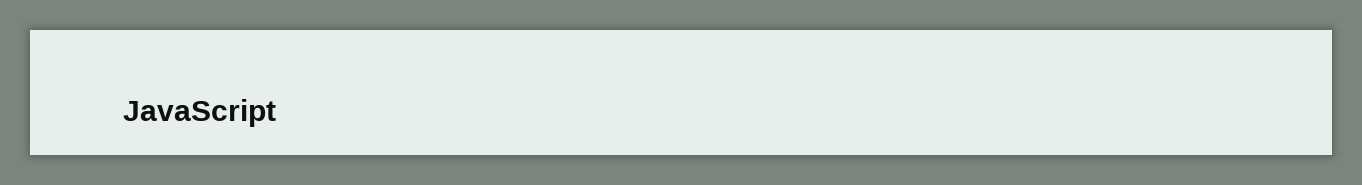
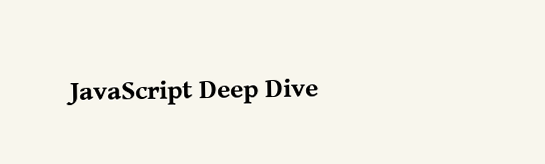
(276, 113) none -> [198,78,320,105] Deep Dive

